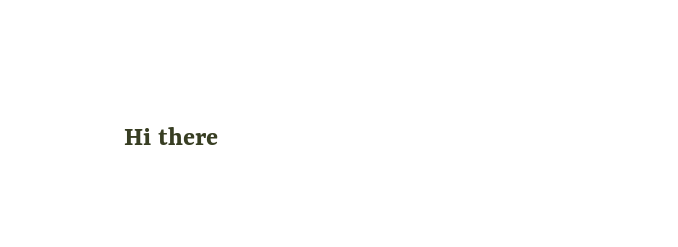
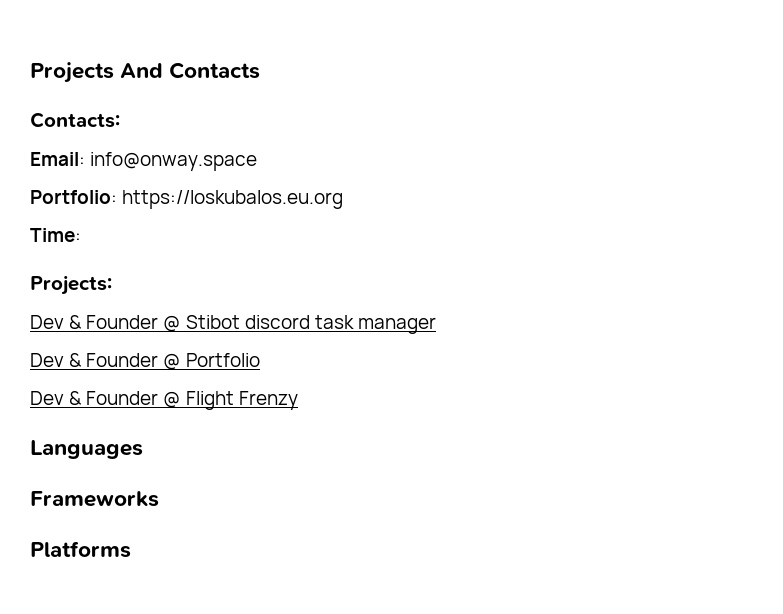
[124,127,219,145] Hi there -> [30,62,261,83] [30,112,120,128] [30,152,258,171] [30,190,344,209] [30,228,81,242] [30,275,112,295] [30,315,436,334] [30,353,260,370] [30,391,298,410] [30,440,143,459] [30,491,159,507] [30,541,131,558] Projects And Contacts // Contacts: // Email: info@onway.space // Portfolio: https://loskubalos.eu.org // Time: // Projects: // Dev & Founder @ Stibot discord task manager // Dev & Founder @ Portfolio // Dev & Founder @ Flight Frenzy // Languages // Frameworks // Platforms

